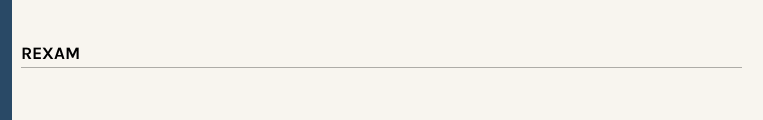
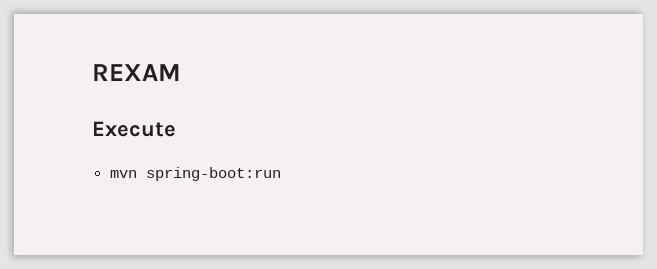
(80, 53) none -> [92,121,176,137] [110,167,282,181] // Execute // mvn spring-boot:run

